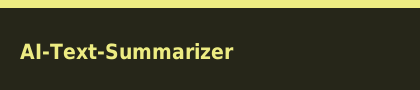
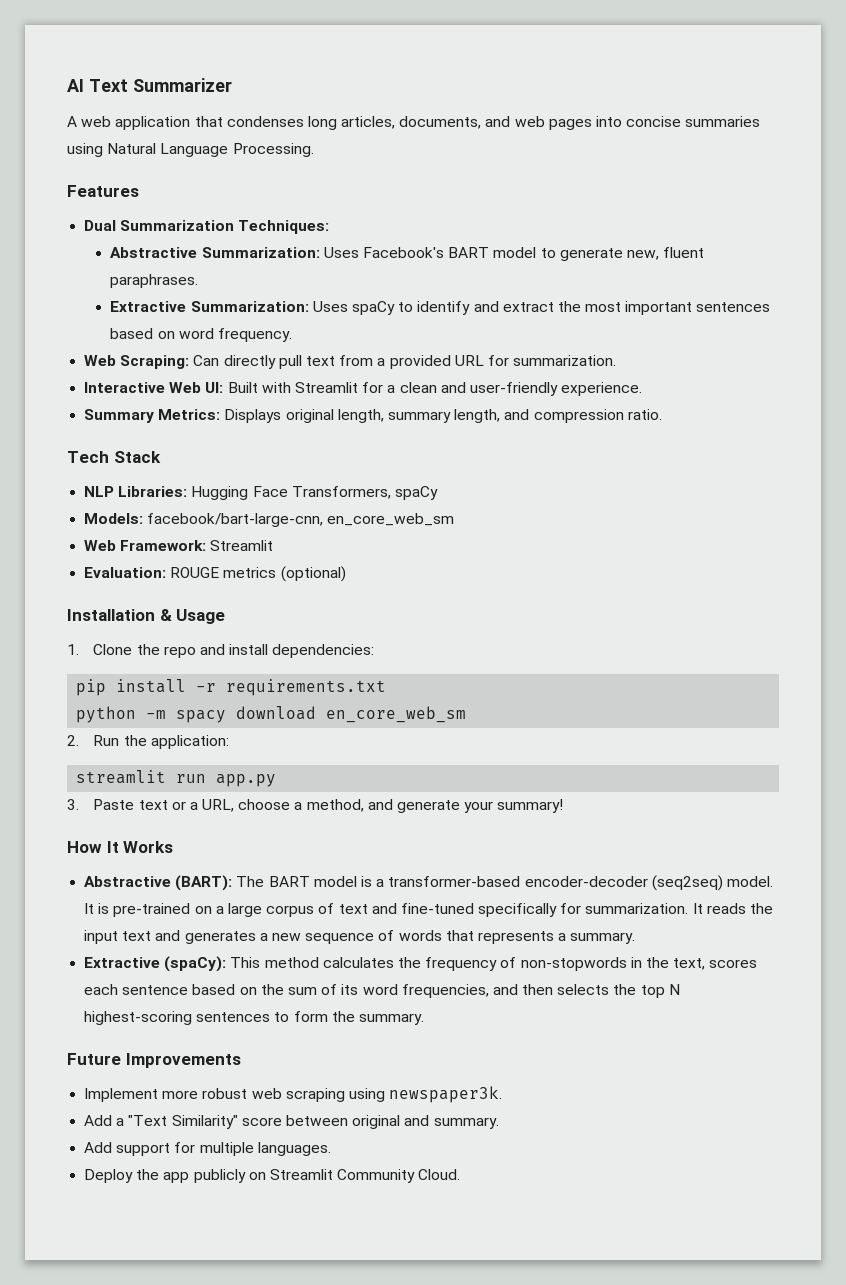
[20,43,234,60] AI-Text-Summarizer -> [67,78,232,92] [67,116,761,130] [67,143,314,157] [67,185,139,197] [84,220,330,234] [110,247,705,261] [110,274,199,288] [110,301,771,315] [110,328,292,342] [84,355,617,369] [84,382,643,396] [84,409,662,423] [67,451,161,463] [84,486,438,500] [84,513,455,527] [84,540,274,551] [84,566,346,582] [67,609,226,624] [67,644,375,658] [76,679,387,696] [76,706,467,723] [67,735,229,749] [76,770,277,787] [67,799,564,813] [67,841,174,853] [84,875,773,891] [84,903,774,917] [84,930,636,944] [84,956,758,972] [84,984,680,998] [84,1011,424,1025] [67,1053,241,1068] [84,1086,503,1103] [84,1115,499,1129] [84,1142,331,1156] [84,1169,461,1183] AI Text Summarizer // A web application that condenses long articles, documents, and web pages into concise summaries using Natural Language Processing. // Features // Dual Summarization Techniques: // Abstractive Summarization: Uses Facebook's BART model to generate new, fluent paraphrases. // Extractive Summarization: Uses spaCy to identify and extract the most important sentences based on word frequency. // Web Scraping: Can directly pull text from a provided URL for summarization. // Interactive Web UI: Built with Streamlit for a clean and user-friendly experience. // Summary Metrics: Displays original length, summary length, and compression ratio. // Tech Stack // NLP Libraries: Hugging Face Transformers, spaCy // Models: facebook/bart-large-cnn, en_core_web_sm // Web Framework: Streamlit // Evaluation: ROUGE metrics (optional) // Installation & Usage // 1. Clone the repo and install dependencies: // pip install -r requirements.txt // python -m spacy download en_core_web_sm // 2. Run the application: // streamlit run app.py // 3. Paste text or a URL, choose a method, and generate your summary! // How It Works // Abstractive (BART): The BART model is a transformer-based encoder-decoder (seq2seq) model. It is pre-trained on a large corpus of text and fine-tuned specifically for summarization. It reads the input text and generates a new sequence of words that represents a summary. // Extractive (spaCy): This method calculates the frequency of non-stopwords in the text, scores each sentence based on the sum of its word frequencies, and then selects the top N highest-scoring sentences to form the summary. // Future Improvements // Implement more robust web scraping using newspaper3k. // Add a "Text Similarity" score between original and summary. // Add support for multiple languages. // Deploy the app publicly on Streamlit Community Cloud.

